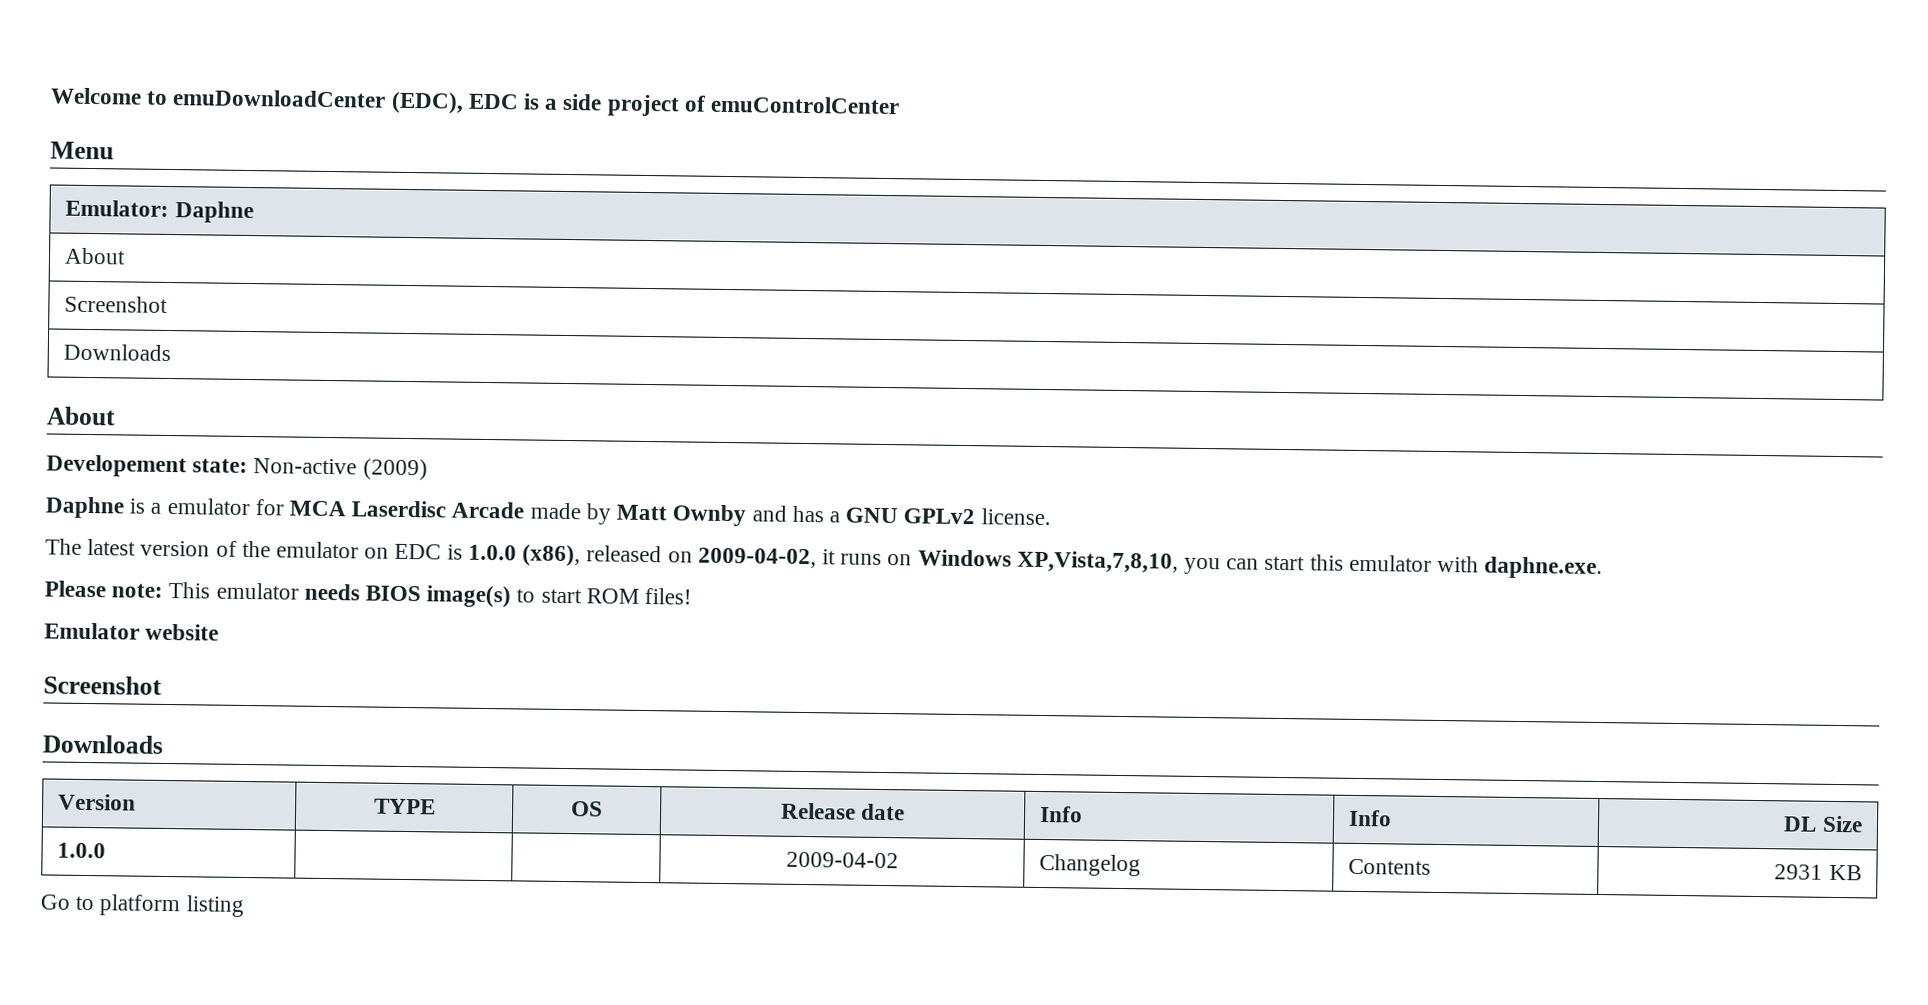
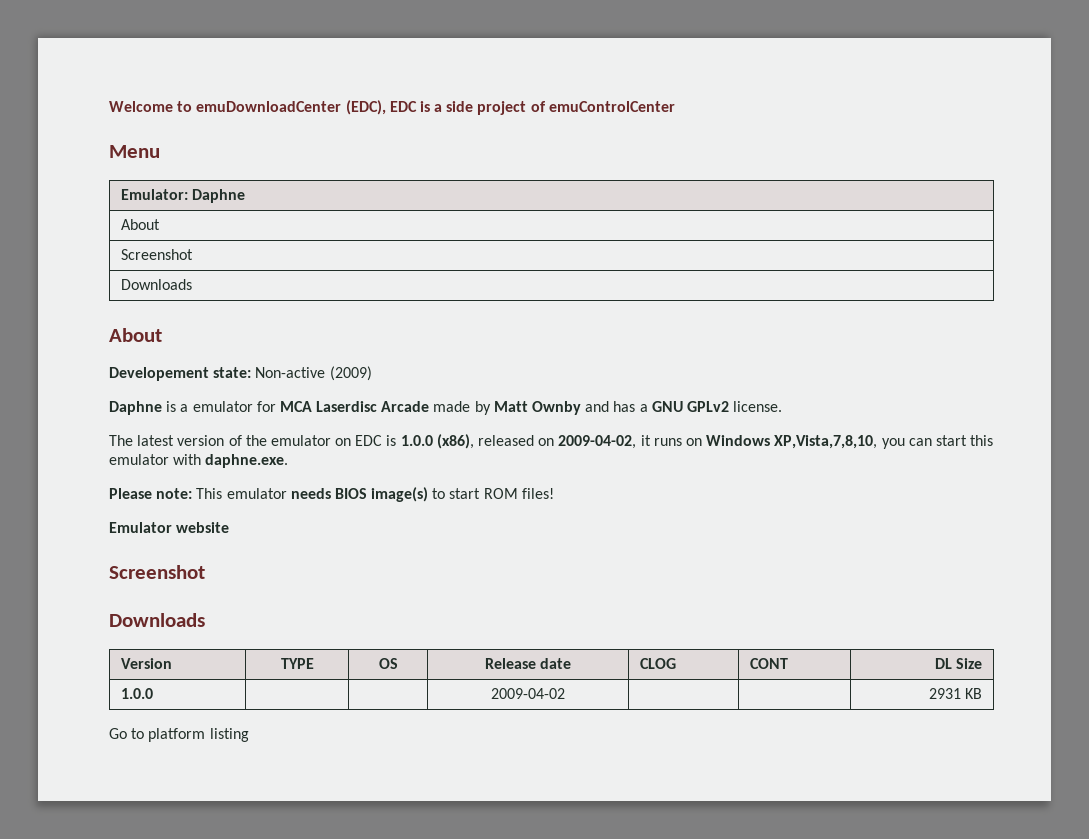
[1039,805,1084,823] [1348,809,1393,827] Info | Info -> [640,658,677,669] [750,658,789,669] CLOG | CONT
[1039,853,1142,877] [1348,858,1432,875] Changelog | Contents -> (565, 693) |

